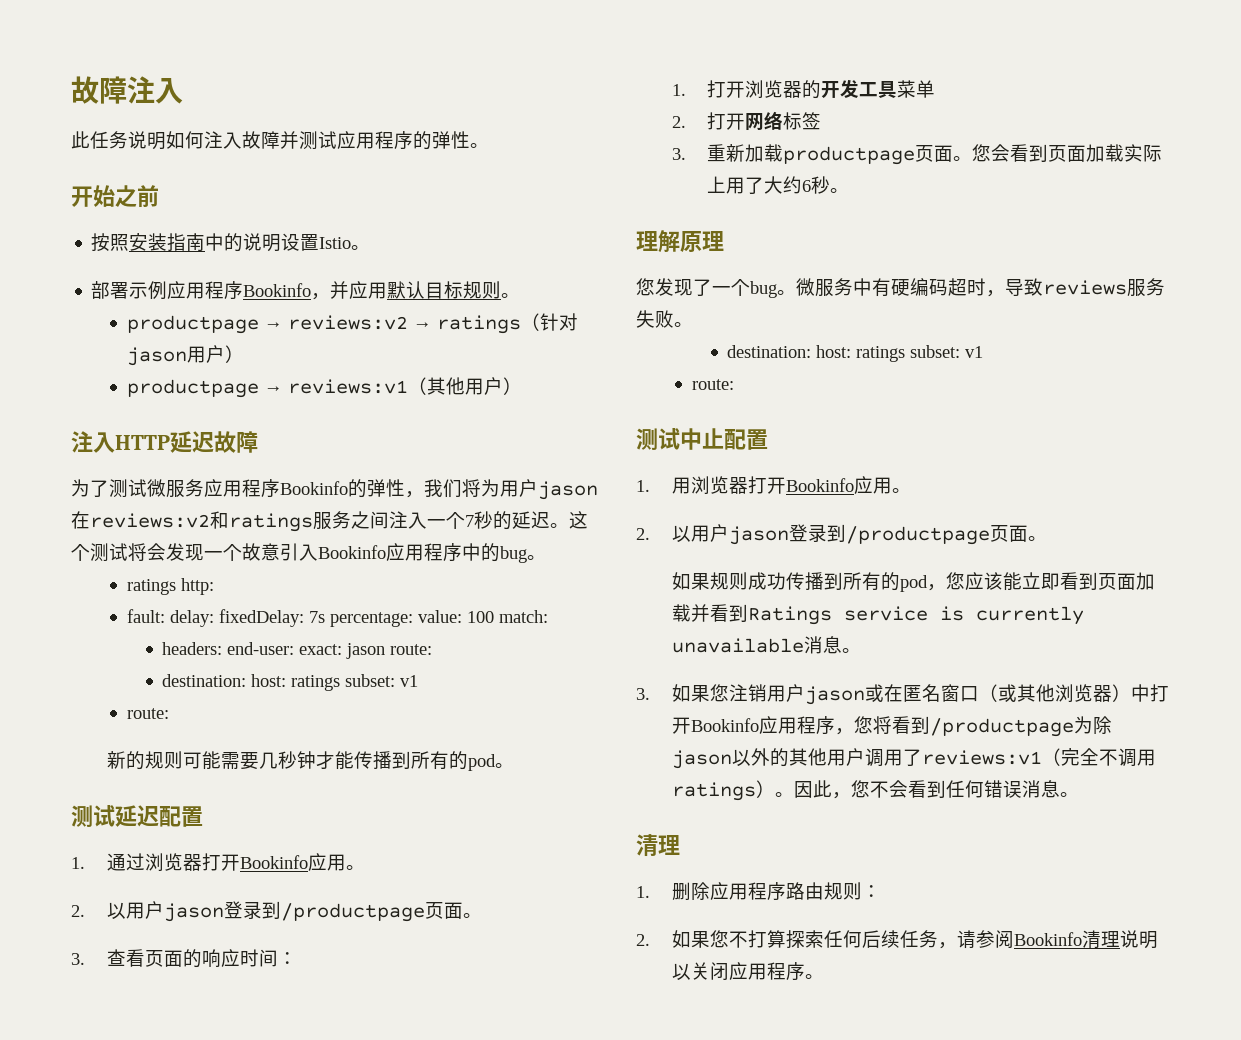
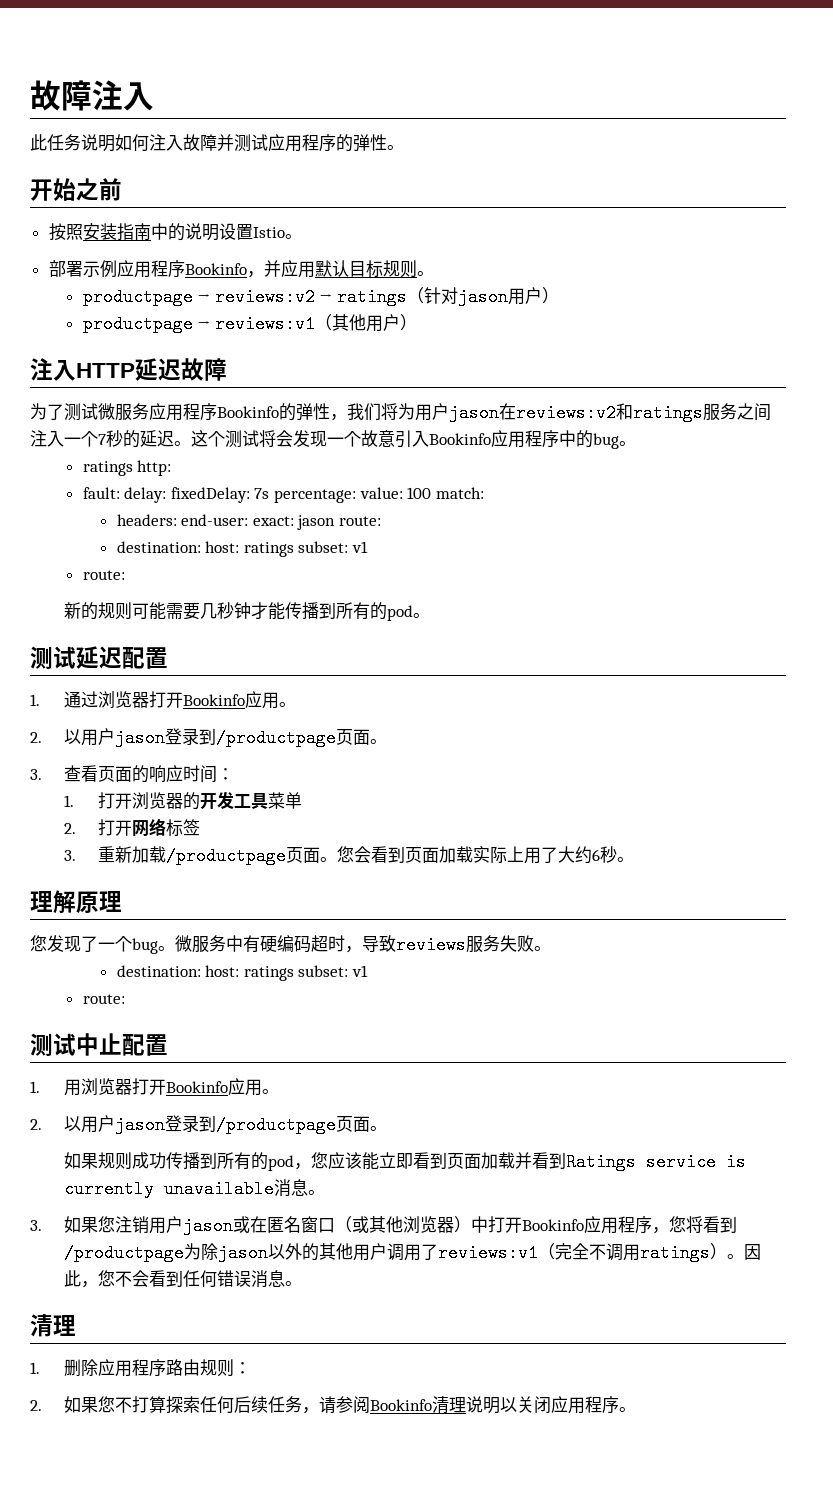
[783,146,916,165] productpage -> [165,847,286,865] /productpage

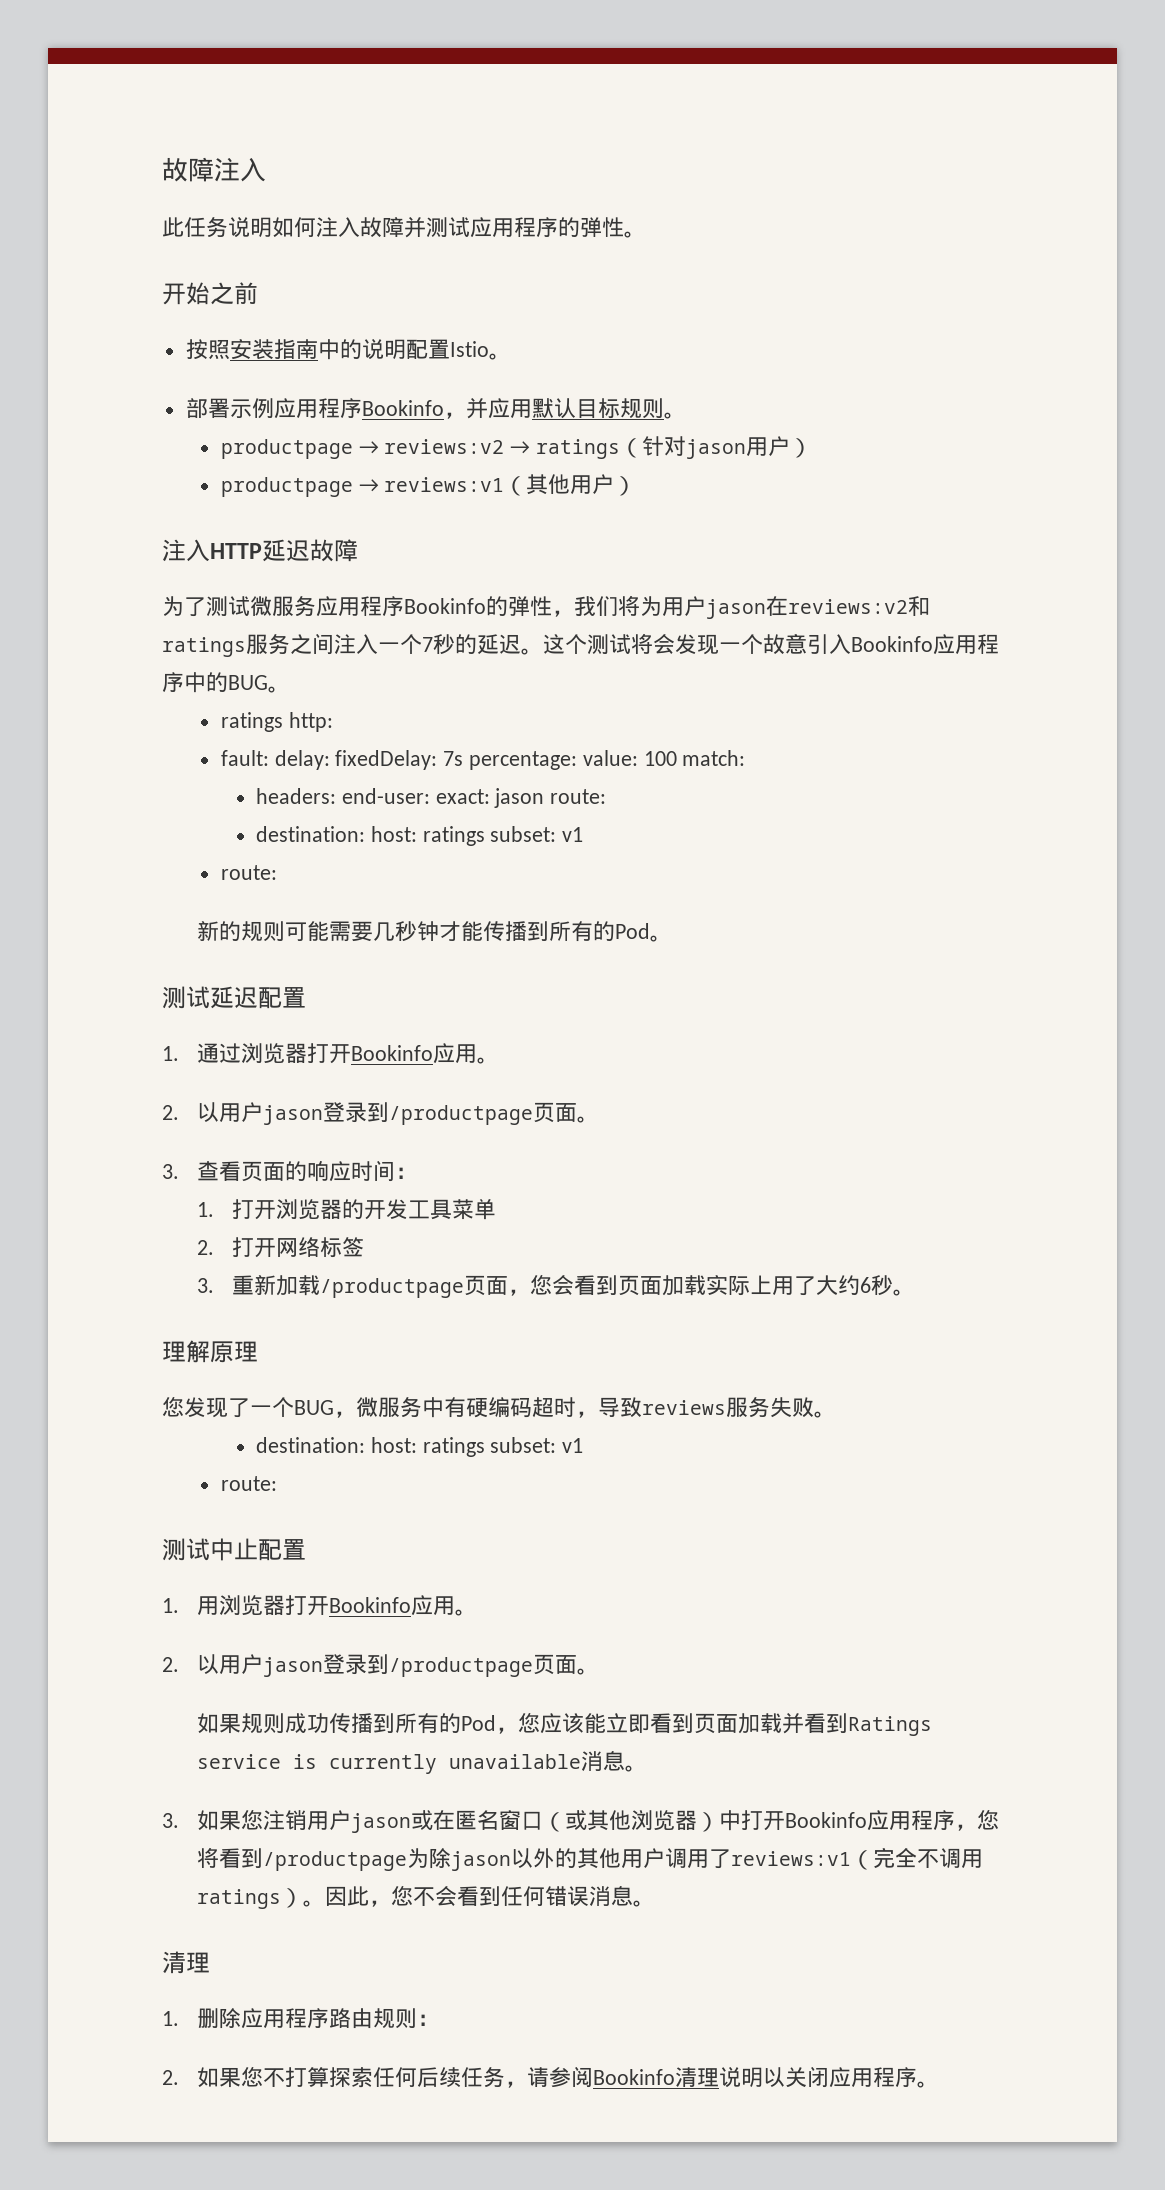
[218,223,236,240] 设 -> [405,339,428,359] 配
[593,433,619,449] bug -> [228,675,268,690] BUG
[386,605,413,621] pod -> [615,923,651,939] Pod
[319,857,337,862] 。 -> [508,1289,531,1296] ，
[132,938,175,954] bug。 -> [294,1400,356,1418] BUG，
[267,1155,294,1171] pod -> [461,1715,497,1731] Pod

